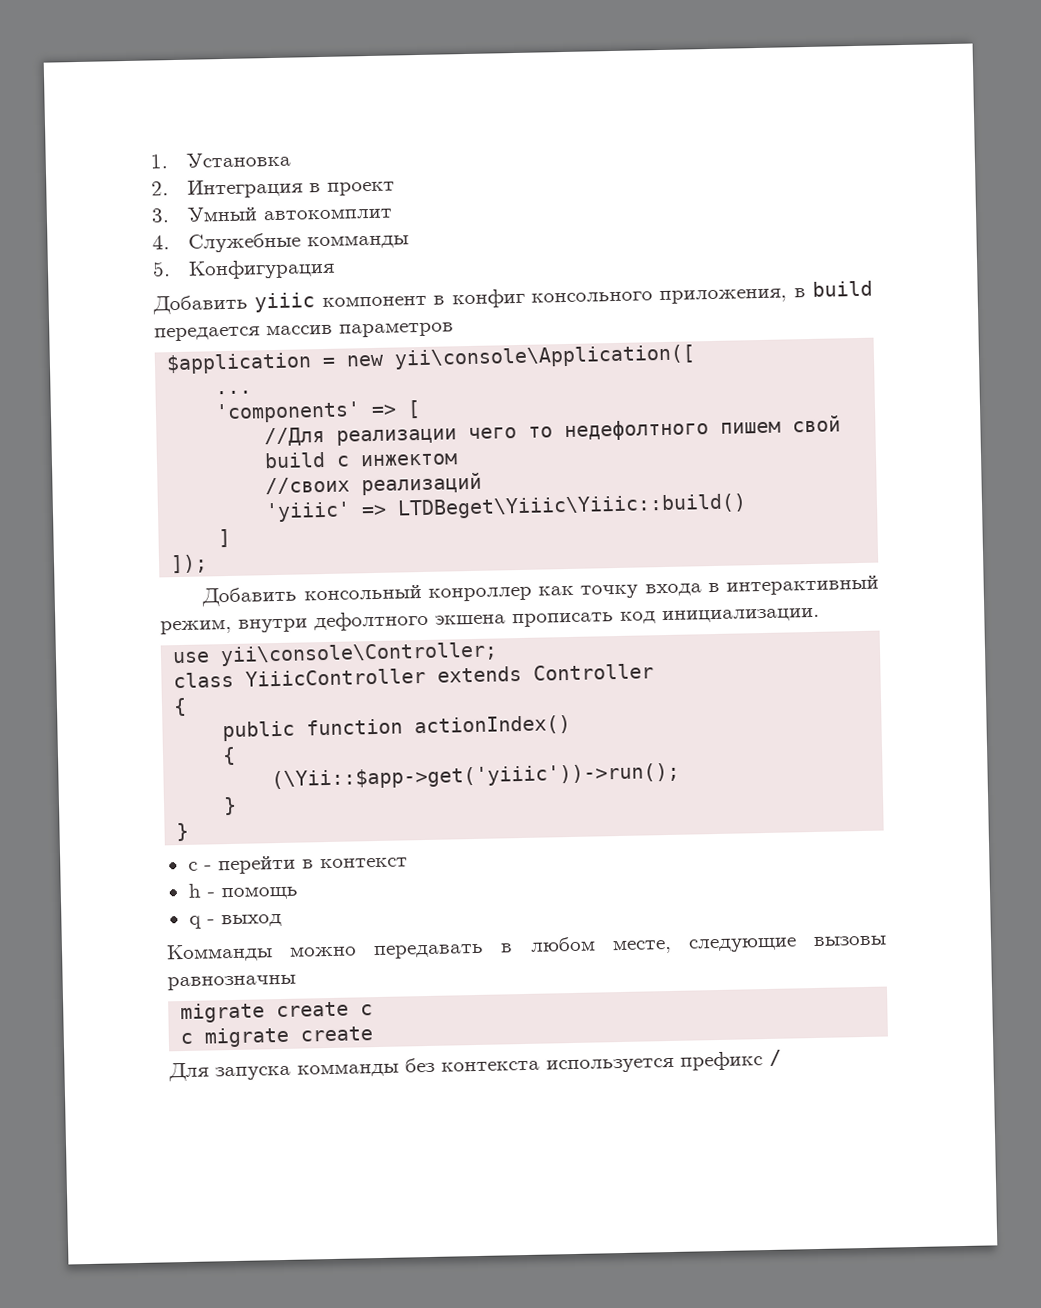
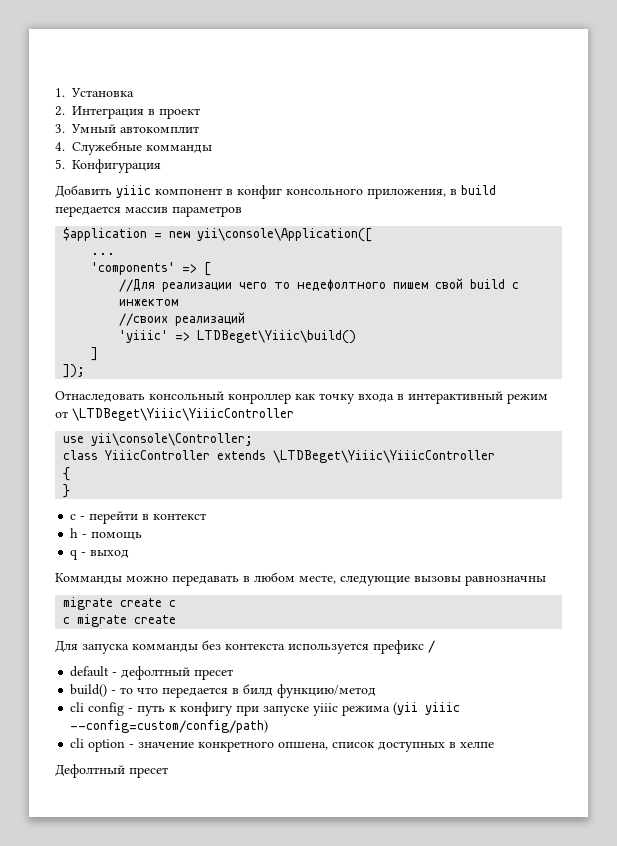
[397,493,748,520] LTDBeget\Yiiic\Yiiic::build() -> [197,330,357,344] LTDBeget\Yiiic\build()
[201,586,298,607] Добавить -> [55,391,145,402] Отнаследовать
[160,607,820,635] режим, внутри дефолтного экшена прописать код инициализации. -> [507,393,548,404] [55,408,294,421] режим от \LTDBeget\Yiiic\YiiicController
[533,663,655,681] [173,697,188,717] [222,714,572,742] [222,746,237,766] [271,762,681,791] [223,796,238,816] Controller // { // public function actionIndex() // { // (\Yii::$app->get('yiiic'))->run(); // } -> [273,450,496,463] [63,467,71,481] \LTDBeget\Yiiic\YiiicController // {
(782, 1057) none -> [70,666,234,680] [70,684,377,698] [70,702,461,716] [70,720,269,733] [70,738,495,752] [55,764,168,778] // default - дефолтный пресет // build() - то что передается в билд функцию/метод // cli config - путь к конфигу при запуске yiiic режима (yii yiiic --config=custom/config/path) // cli option - значение конкретного опшена, список доступных в хелпе // Дефолтный пресет

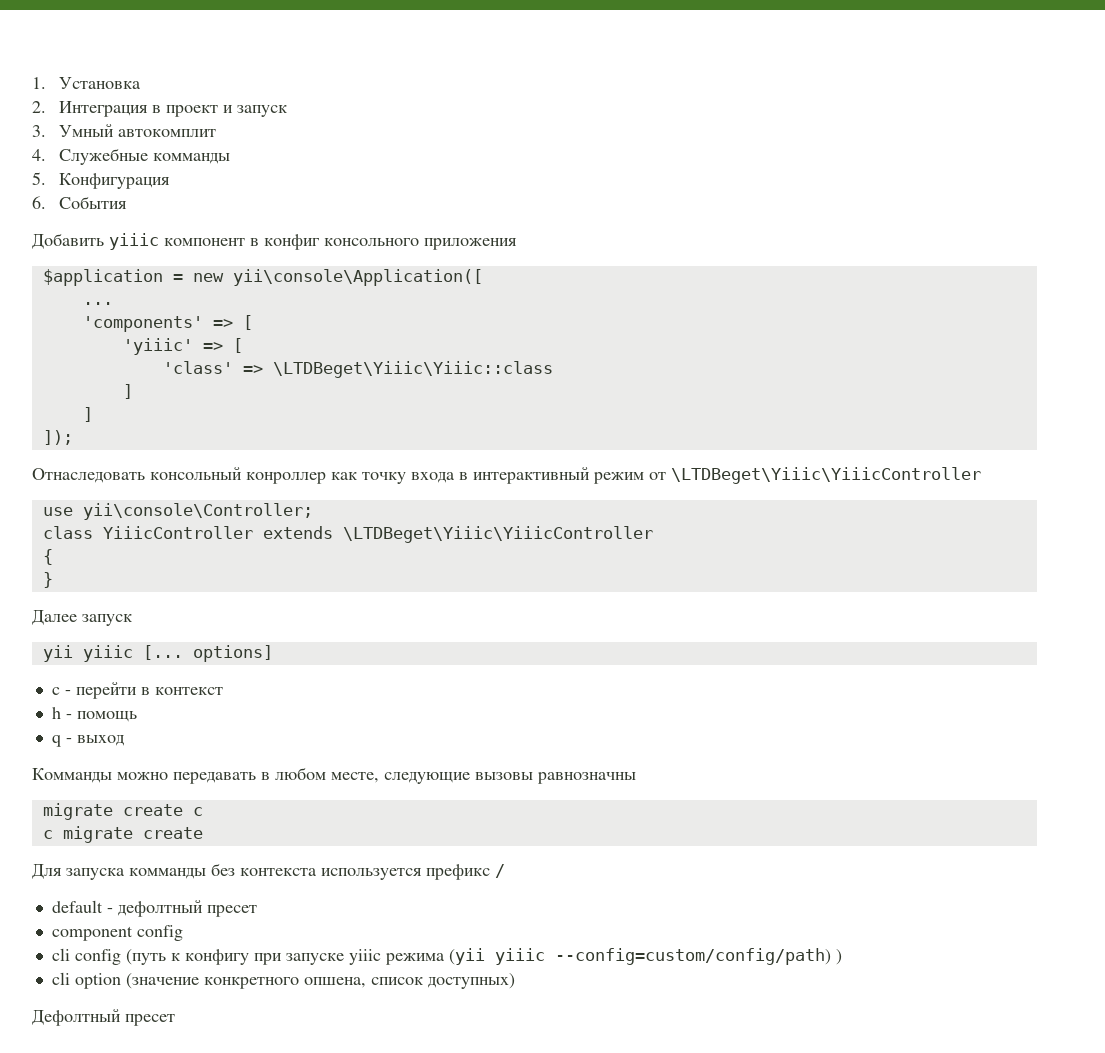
(200, 113) none -> [223,105,288,117] и запуск
(161, 166) none -> [32,196,128,209] // 6. События
[367,185,496,199] [55,206,242,217] приложения, в build передается массив параметров -> [424,238,517,250] приложения
[119,278,520,292] [119,299,179,306] [119,312,246,326] [119,330,357,344] //Для реализации чего то недефолтного пишем свой build с инжектом // //своих реализаций // 'yiiic' => LTDBeget\Yiiic\build() -> [122,338,243,355] [162,361,553,378] [122,384,133,399] 'yiiic' => [ // 'class' => \LTDBeget\Yiiic\Yiiic::class // ]
(71, 491) none -> [32,610,132,626] [42,645,273,662] // Далее запуск // yii yiiic [... options]
[70,684,377,698] build() - то что передается в билд функцию/метод -> [51,925,183,941] component config
[128,705,166,716] - путь -> [125,949,166,965] (путь
(269, 726) none -> [835,949,842,965] )
[129,742,195,748] - значение -> [125,973,199,989] (значение
[378,741,495,752] доступных в хелпе -> [427,973,515,989] доступных)

